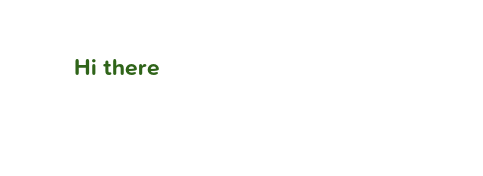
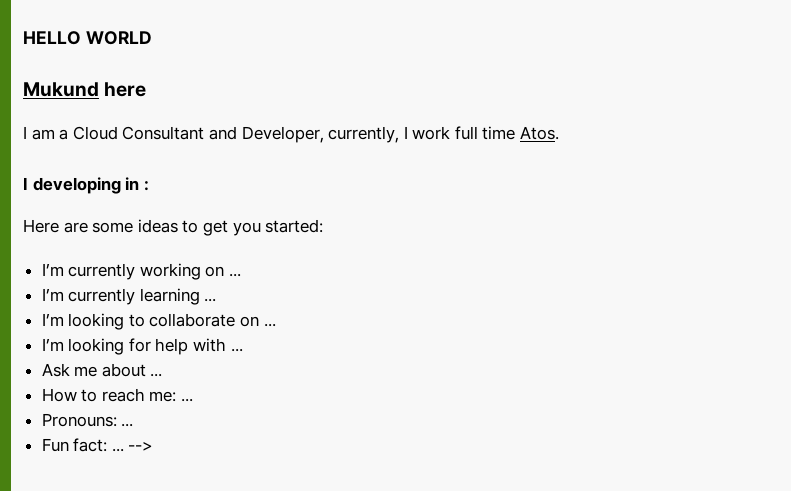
[74,59,161,76] Hi there -> [23,31,152,45] [23,82,147,97] [23,126,560,143] [23,177,149,194] [23,219,324,236] [41,263,242,280] [41,288,217,305] [41,313,276,330] [41,338,243,355] [41,363,163,377] [41,388,194,402] [41,413,134,427] [41,438,154,452] HELLO WORLD // Mukund here // I am a Cloud Consultant and Developer, currently, I work full time Atos. // I developing in : // Here are some ideas to get you started: // I’m currently working on ... // I’m currently learning ... // I’m looking to collaborate on ... // I’m looking for help with ... // Ask me about ... // How to reach me: ... // Pronouns: ... // Fun fact: ... -->

